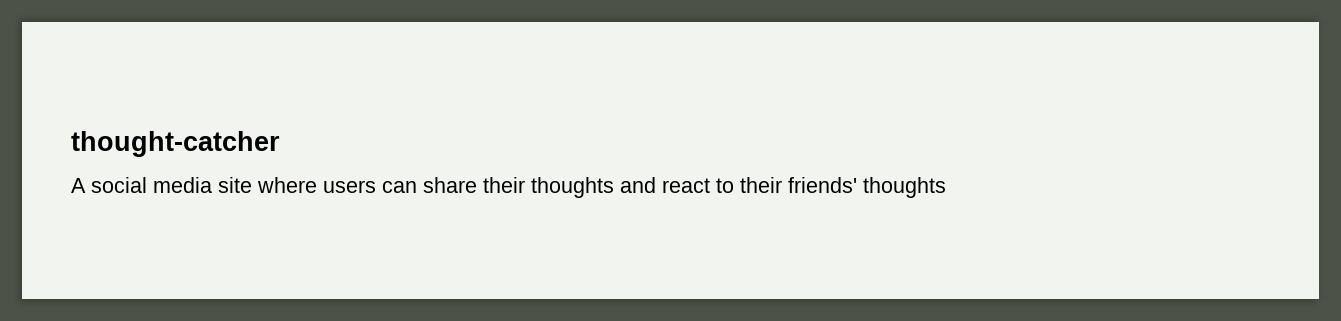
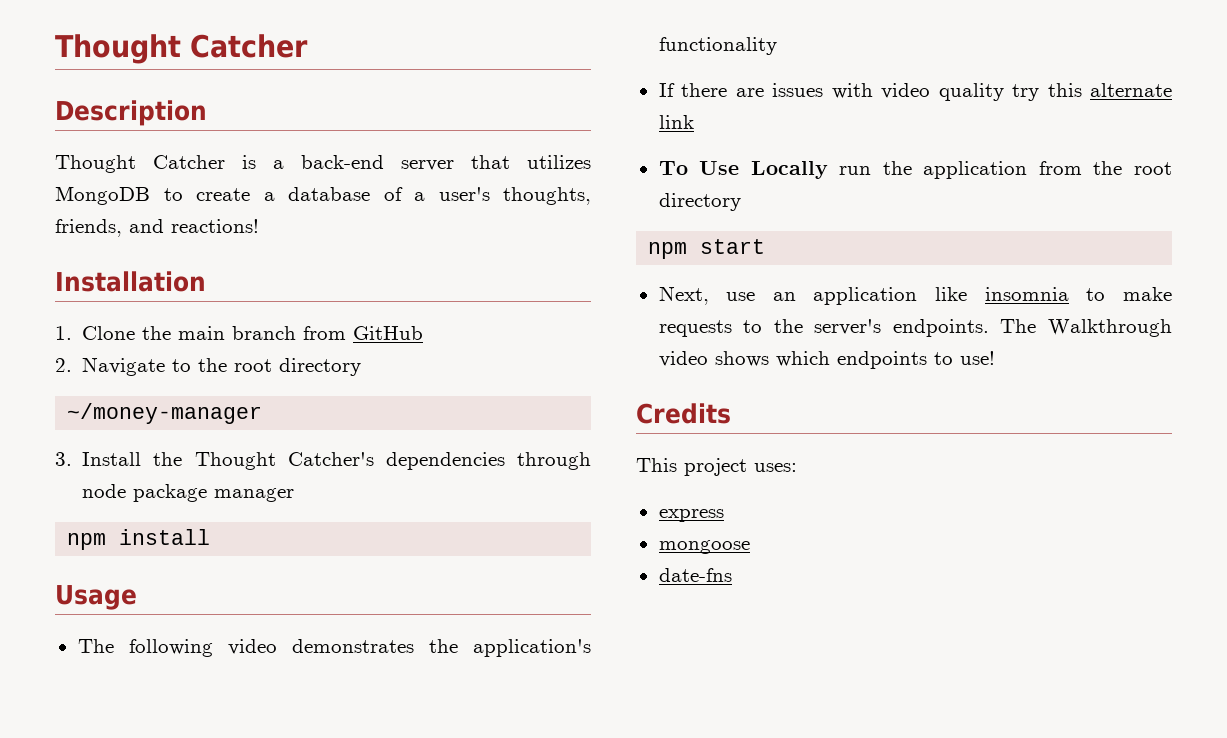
[71,131,280,157] [71,177,946,198] thought-catcher // A social media site where users can share their thoughts and react to their friends' thoughts -> [55,34,308,64] [55,100,207,126] [55,155,591,173] [55,186,591,205] [55,219,259,237] [55,271,206,292] [55,326,424,340] [55,357,362,376] [67,403,263,424] [55,452,591,470] [82,484,295,502] [67,529,211,550] [55,585,137,610] [77,639,591,657] [658,37,777,55] [658,83,1172,101] [658,115,694,129] [658,161,1172,179] [658,193,741,211] [648,239,766,259] [658,286,1172,305] [658,319,1172,337] [658,351,995,369] [636,403,731,424] [636,458,797,476] [658,509,724,522] [658,540,750,554] [658,568,732,582] Thought Catcher // Description // Thought Catcher is a back-end server that utilizes MongoDB to create a database of a user's thoughts, friends, and reactions! // Installation // 1. Clone the main branch from GitHub // 2. Navigate to the root directory // ~/money-manager // 3. Install the Thought Catcher's dependencies through node package manager // npm install // Usage // The following video demonstrates the application's functionality // If there are issues with video quality try this alternate link // To Use Locally run the application from the root directory // npm start // Next, use an application like insomnia to make requests to the server's endpoints. The Walkthrough video shows which endpoints to use! // Credits // This project uses: // express // mongoose // date-fns

